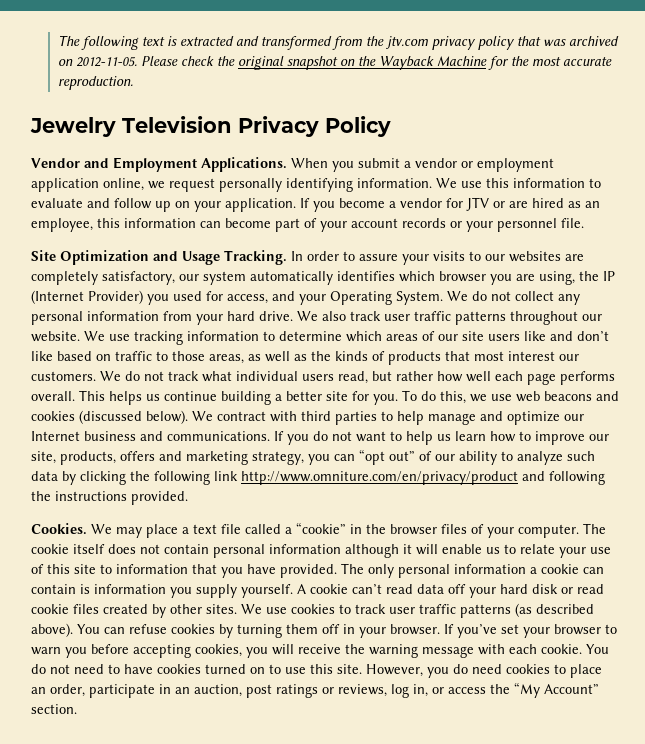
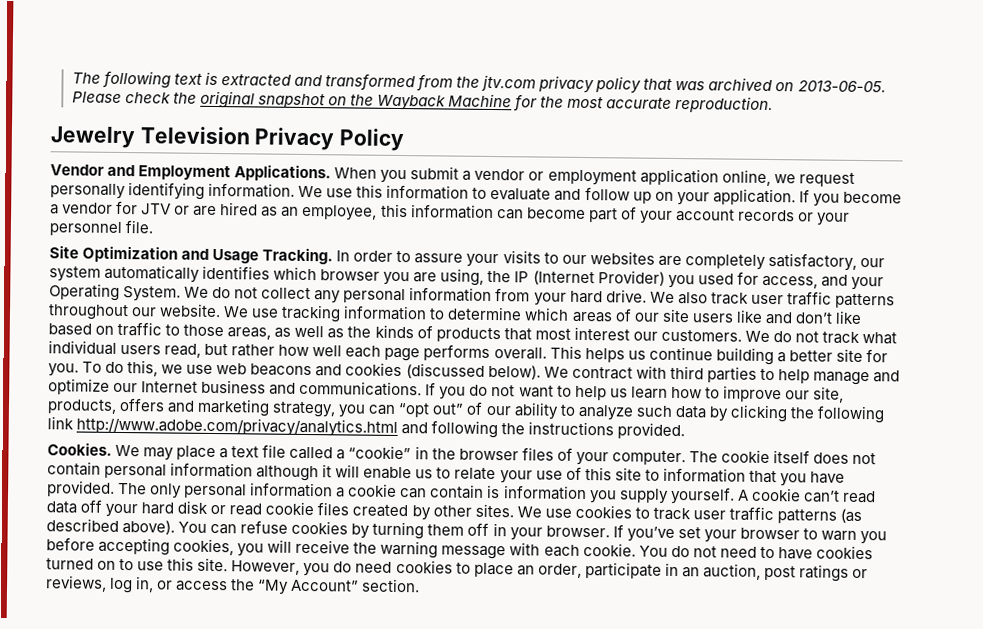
[75,57,137,67] 2012-11-05. -> [797,80,886,93] 2013-06-05.
[241,471,518,485] http://www.omniture.com/en/privacy/product -> [76,416,399,438] http://www.adobe.com/privacy/analytics.html

